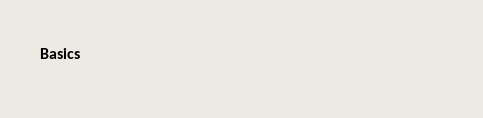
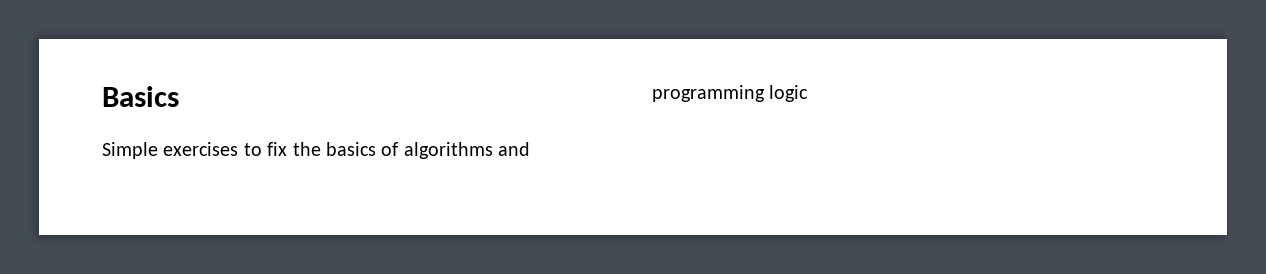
(80, 53) none -> [102,142,531,159] [652,85,809,102] // Simple exercises to fix the basics of algorithms and programming logic

